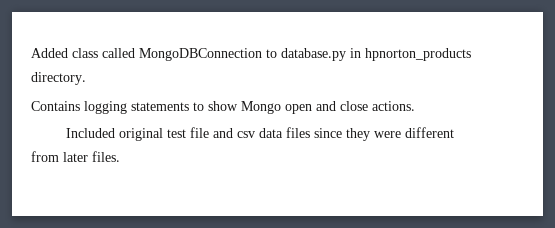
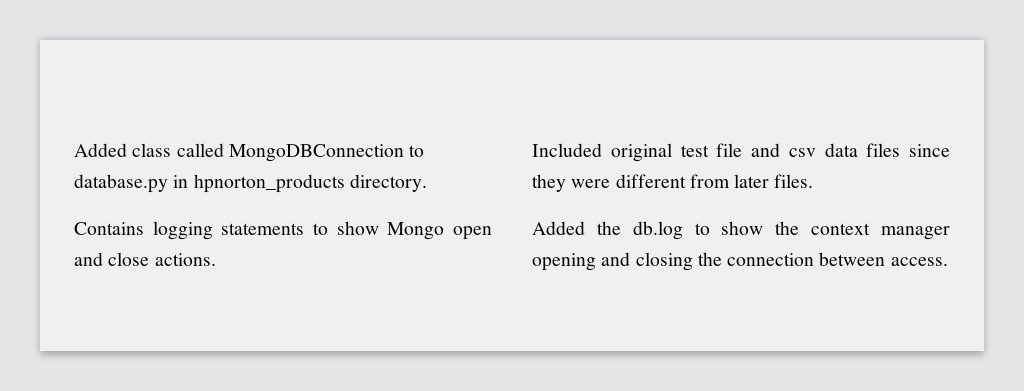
(120, 156) none -> [532,221,950,240] [532,252,948,271] // Added the db.log to show the context manager opening and closing the connection between access.

